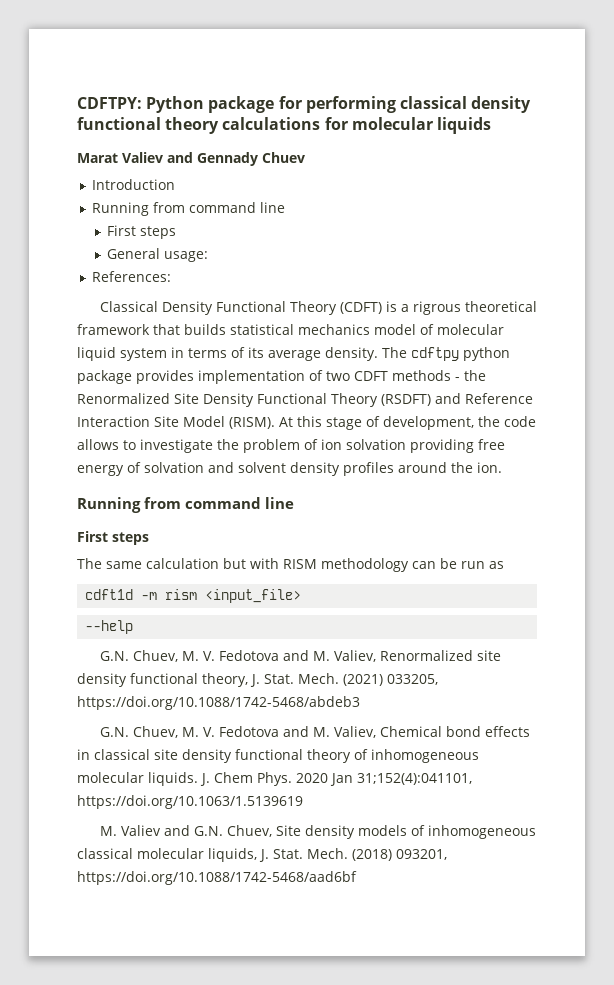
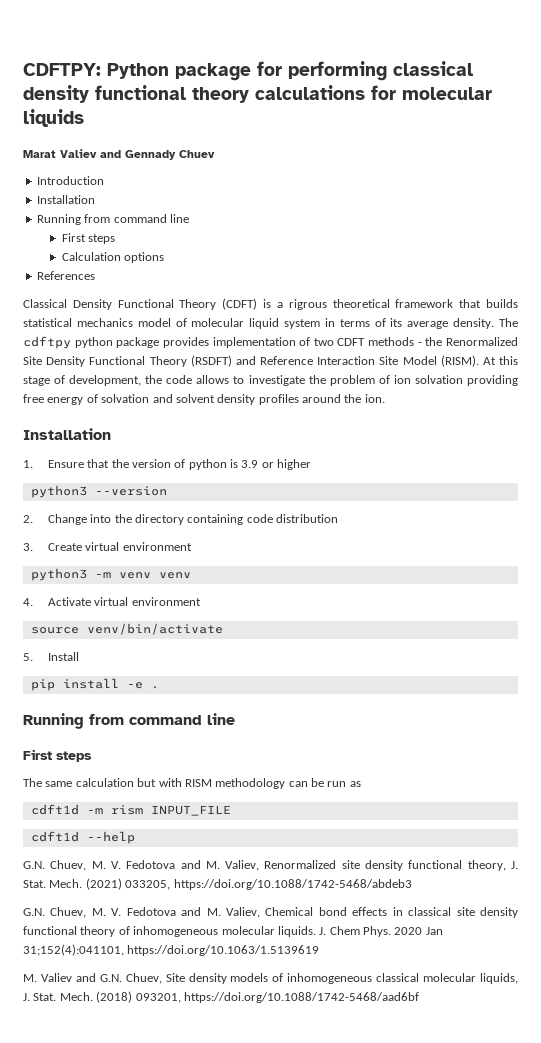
[91,202,285,216] [107,225,177,239] [107,248,209,262] [91,271,171,282] // Running from command line // First steps // General usage: // References: -> [36,195,95,204] [36,214,189,225] [61,233,115,244] [61,252,164,263] [36,271,95,280] // Installation // Running from command line // First steps // Calculation options // References
(502, 467) none -> [23,428,111,440] [23,459,312,470] [30,485,167,498] [23,514,339,525] [23,542,192,551] [30,568,191,581] [23,597,201,606] [30,623,223,635] [23,652,79,661] [30,678,159,691] // Installation // 1. Ensure that the version of python is 3.9 or higher // python3 --version // 2. Change into the directory containing code distribution // 3. Create virtual environment // python3 -m venv venv // 4. Activate virtual environment // source venv/bin/activate // 5. Install // pip install -e .
[205,589,302,603] <input_file> // -> [150,805,231,816] [30,831,79,842] INPUT_FILE // cdft1d

